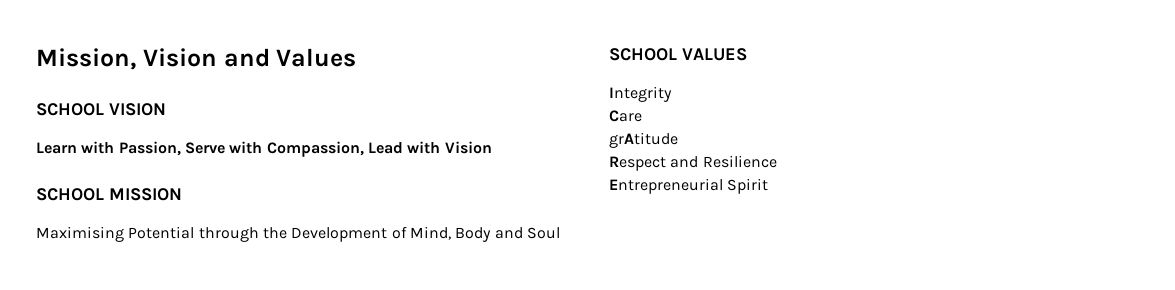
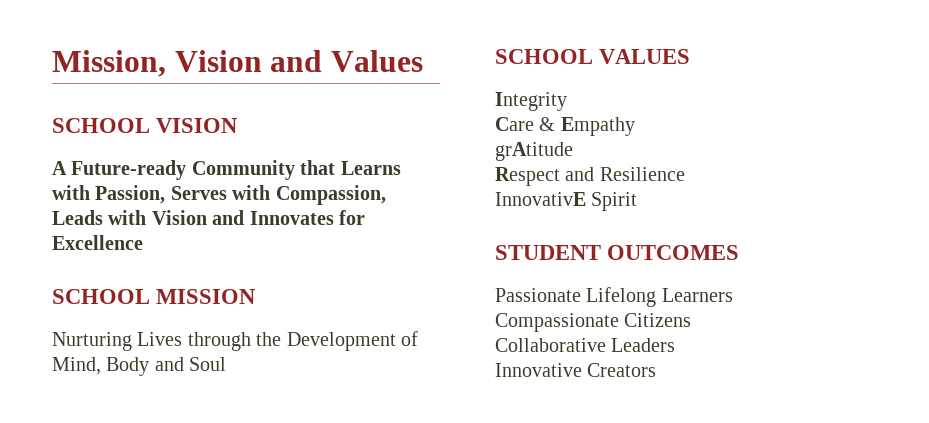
[36,142,77,154] Learn -> [52,160,401,180] A Future-ready Community that Learns
[184,142,225,154] Serve -> [170,186,227,200] Serves
[367,142,403,154] Lead -> [52,210,103,225] Leads
(492, 147) none -> [212,210,365,225] [52,235,143,250] and Innovates for Excellence
[36,226,195,242] Maximising Potential -> [52,332,183,351] Nurturing Lives
(642, 116) none -> [539,117,635,136] & Empathy
[609,178,723,194] Entrepreneurial -> [495,192,586,206] InnovativE
(769, 186) none -> [495,245,740,260] [495,287,733,307] [495,313,692,332] [495,338,676,352] [495,363,657,377] // STUDENT OUTCOMES // Passionate Lifelong Learners // Compassionate Citizens // Collaborative Leaders // Innovative Creators

